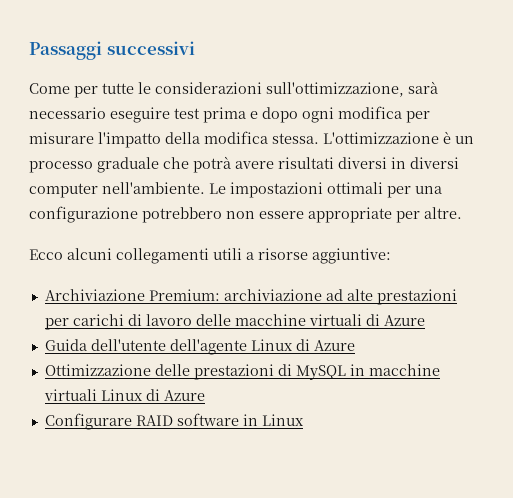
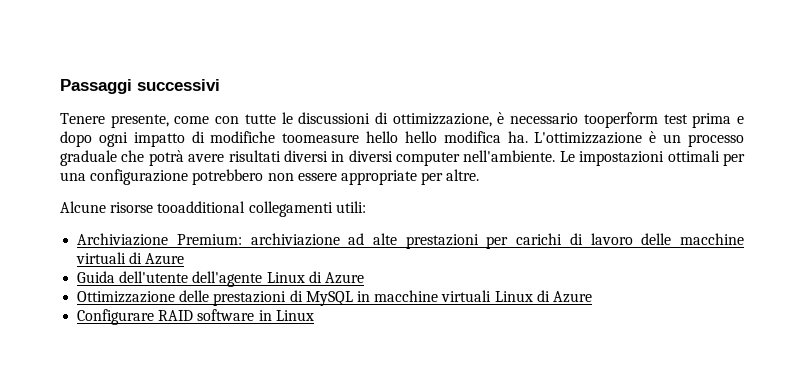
[29,81,438,98] [29,107,170,123] Come per tutte le considerazioni sull'ottimizzazione, sarà necessario eseguire -> [60,112,658,128] Tenere presente, come con tutte le discussioni di ottimizzazione, è necessario tooperform
[338,106,430,123] [29,131,319,148] modifica per misurare l'impatto della modifica stessa. -> [133,131,528,147] impatto di modifiche toomeasure hello hello modifica ha.
[29,248,391,264] Ecco alcuni collegamenti utili a risorse aggiuntive: -> [60,201,366,217] Alcune risorse tooadditional collegamenti utili:

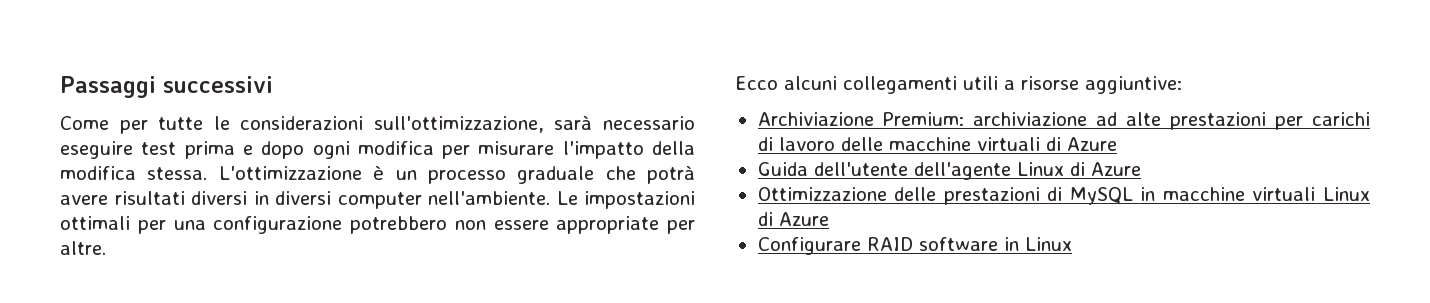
[60,112,658,128] Tenere presente, come con tutte le discussioni di ottimizzazione, è necessario tooperform -> [60,116,695,134] [60,141,133,159] Come per tutte le considerazioni sull'ottimizzazione, sarà necessario eseguire
[133,131,528,147] impatto di modifiche toomeasure hello hello modifica ha. -> [357,141,695,159] [60,166,208,180] modifica per misurare l'impatto della modifica stessa.
[60,201,366,217] Alcune risorse tooadditional collegamenti utili: -> [735,76,1182,94] Ecco alcuni collegamenti utili a risorse aggiuntive:

